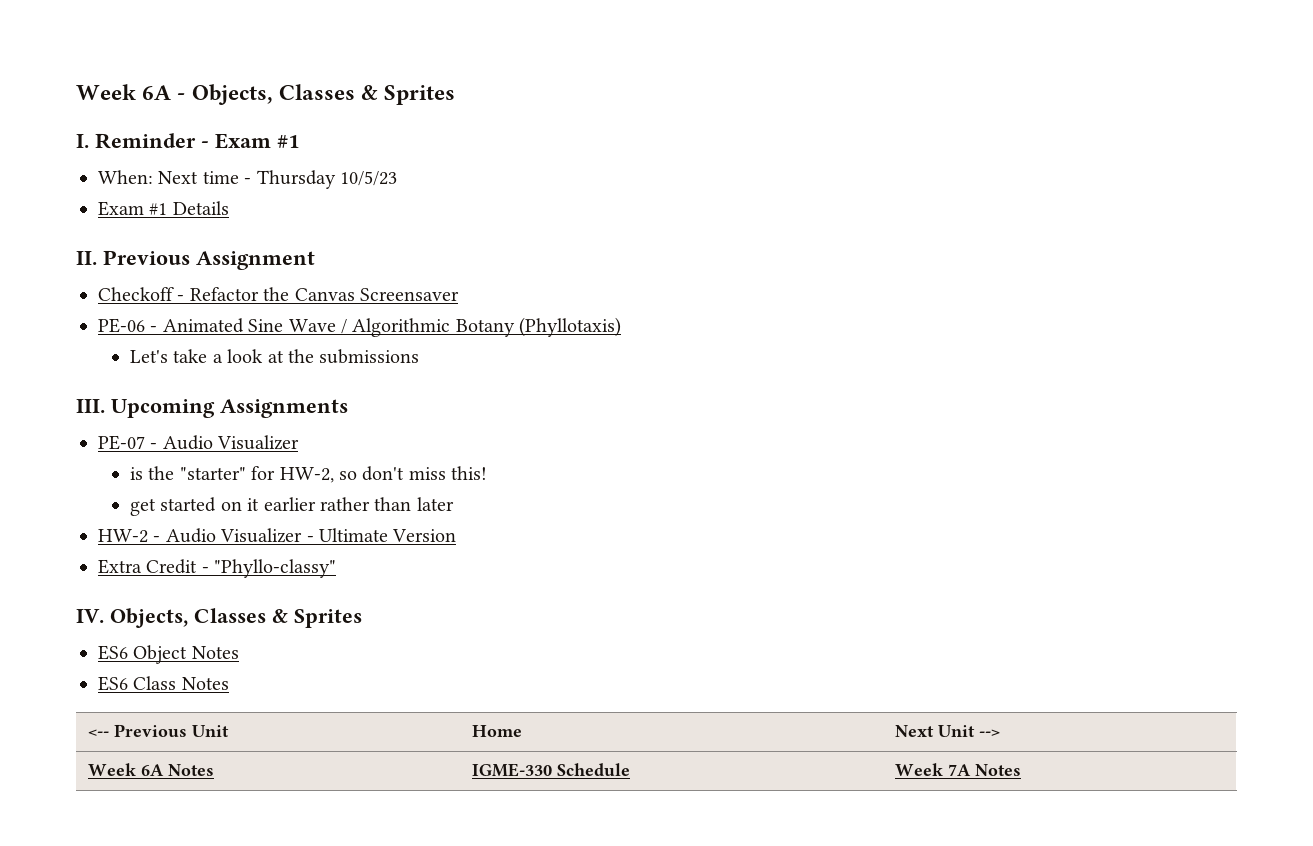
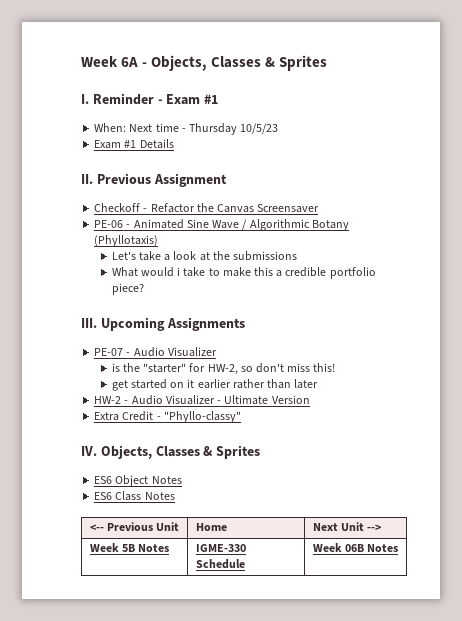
(420, 356) none -> [111,267,376,279] [111,283,144,295] // What would i take to make this a credible portfolio piece?
[140,764,164,776] 6A -> [121,544,135,552] 5B
[947,764,971,776] 7A -> [344,544,364,552] 06B

